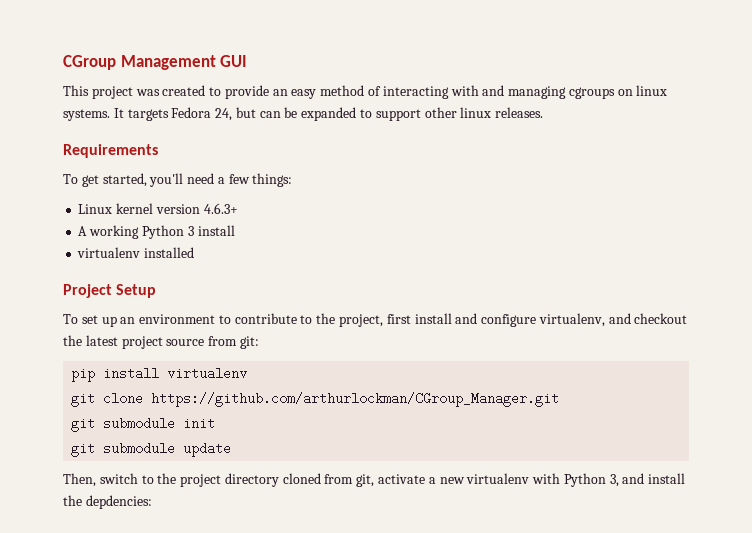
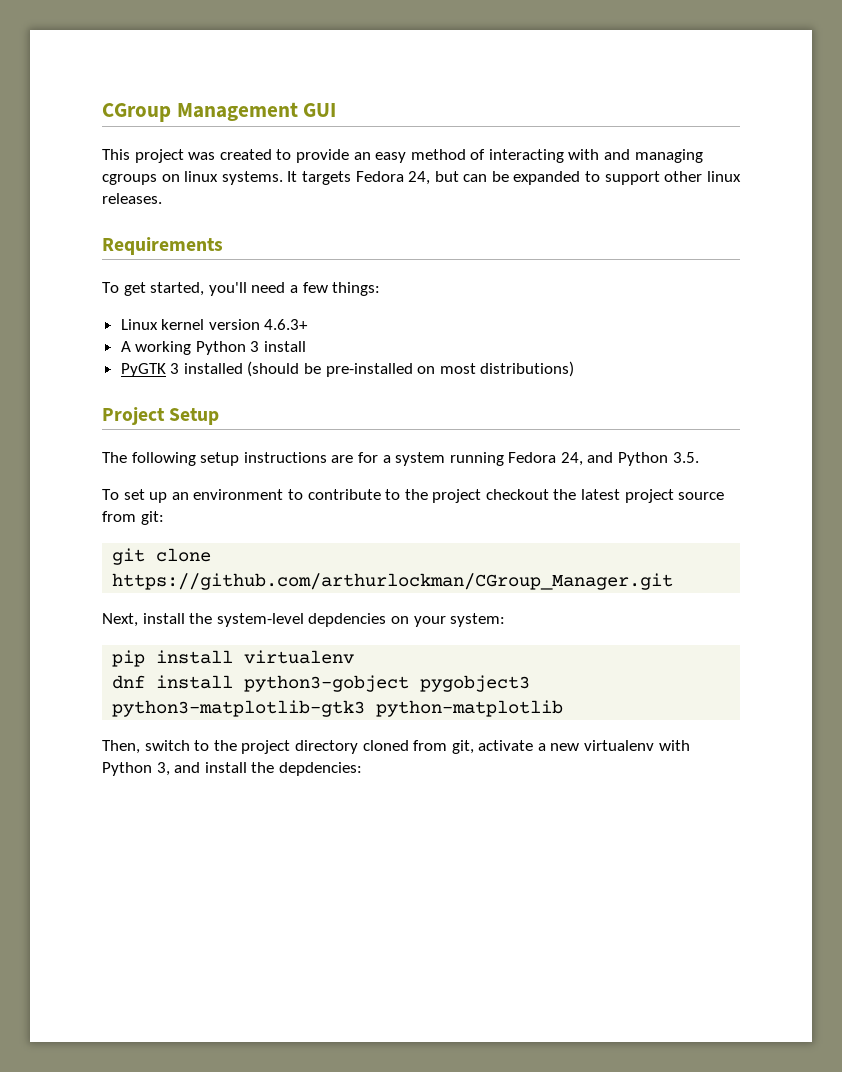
[77,247,141,258] virtualenv -> [120,363,180,377] PyGTK 3
[63,284,157,298] // Project Setup -> [247,361,575,377] [102,407,220,425] [102,452,699,466] (should be pre-installed on most distributions) // Project Setup // The following setup instructions are for a system running Fedora 24, and Python 3.5.
[339,313,631,327] project, first install and configure virtualenv, and -> [432,489,482,503] project
[71,367,248,382] [71,392,560,407] [71,417,216,432] [71,442,232,457] pip install virtualenv // git clone https://github.com/arthurlockman/CGroup_Manager.git // git submodule init // git submodule update -> [112,548,212,565] [112,573,674,590] [102,613,506,627] [112,650,355,667] [112,675,531,692] [112,700,564,717] git clone https://github.com/arthurlockman/CGroup_Manager.git // Next, install the system-level depdencies on your system: // pip install virtualenv // dnf install python3-gobject pygobject3 python3-matplotlib-gtk3 python-matplotlib

